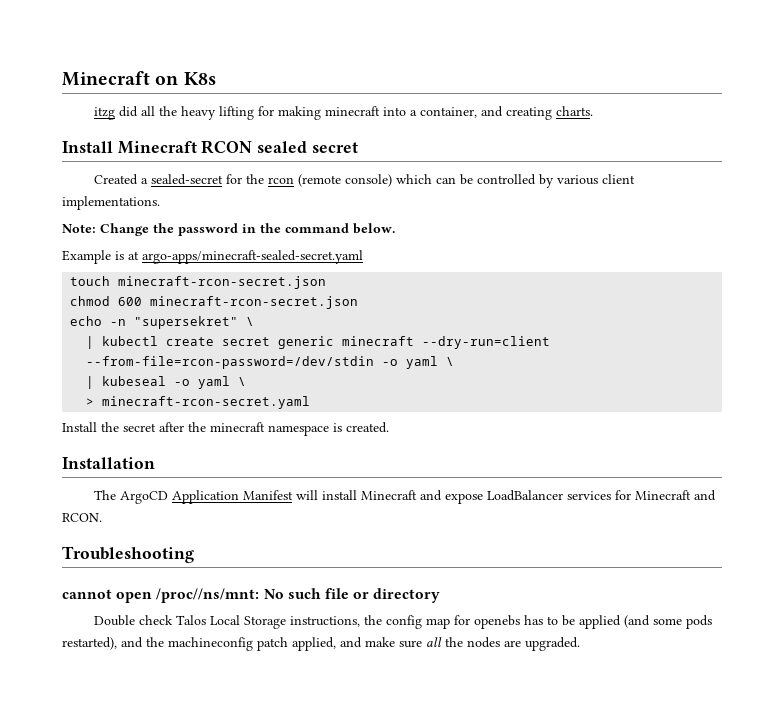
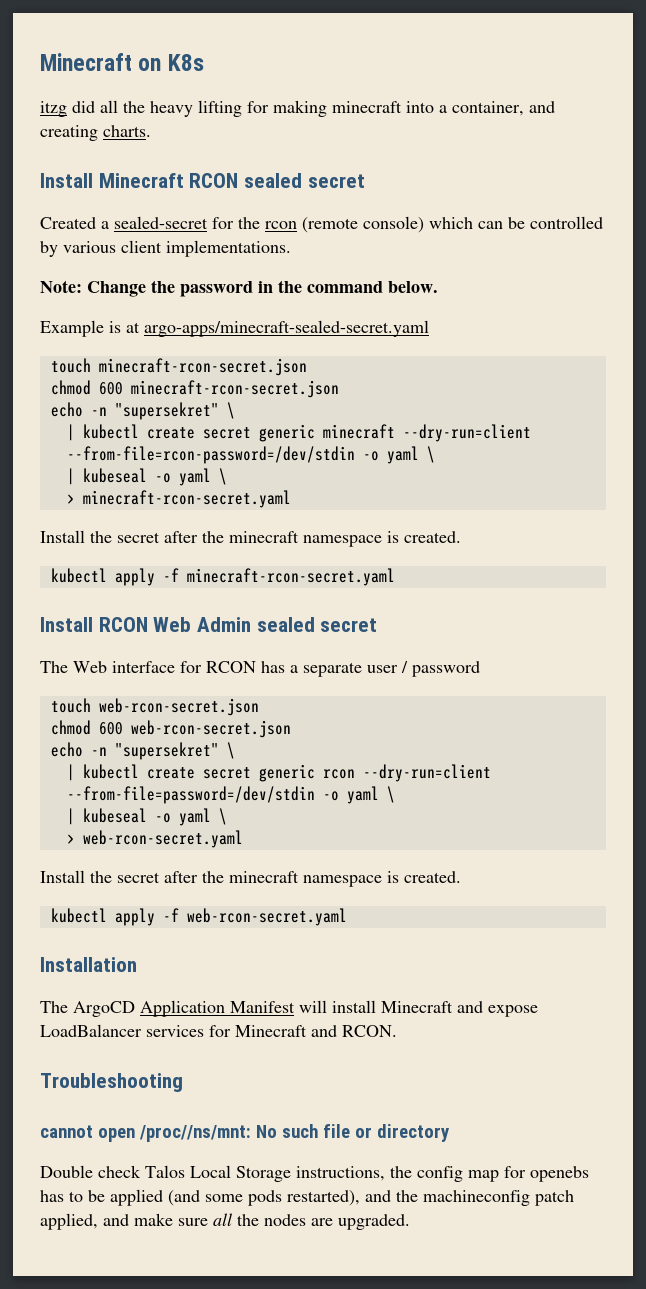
(389, 427) none -> [50,568,395,586] [40,617,378,632] [40,661,480,677] [50,698,259,716] [50,720,291,738] [50,742,235,760] [66,764,491,782] [66,786,395,804] [66,808,227,826] [66,830,243,848] [40,870,461,887] [50,908,347,926] // kubectl apply -f minecraft-rcon-secret.yaml // Install RCON Web Admin sealed secret // The Web interface for RCON has a separate user / password // touch web-rcon-secret.json // chmod 600 web-rcon-secret.json // echo -n "supersekret" \ // | kubectl create secret generic rcon --dry-run=client --from-file=password=/dev/stdin -o yaml \ // | kubeseal -o yaml \ // > web-rcon-secret.yaml // Install the secret after the minecraft namespace is created. // kubectl apply -f web-rcon-secret.yaml

